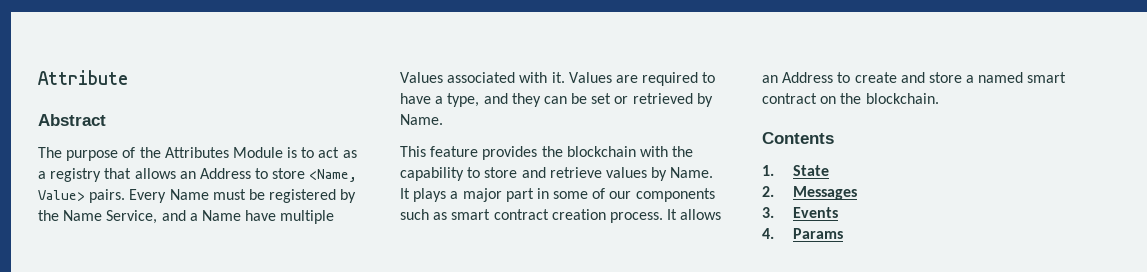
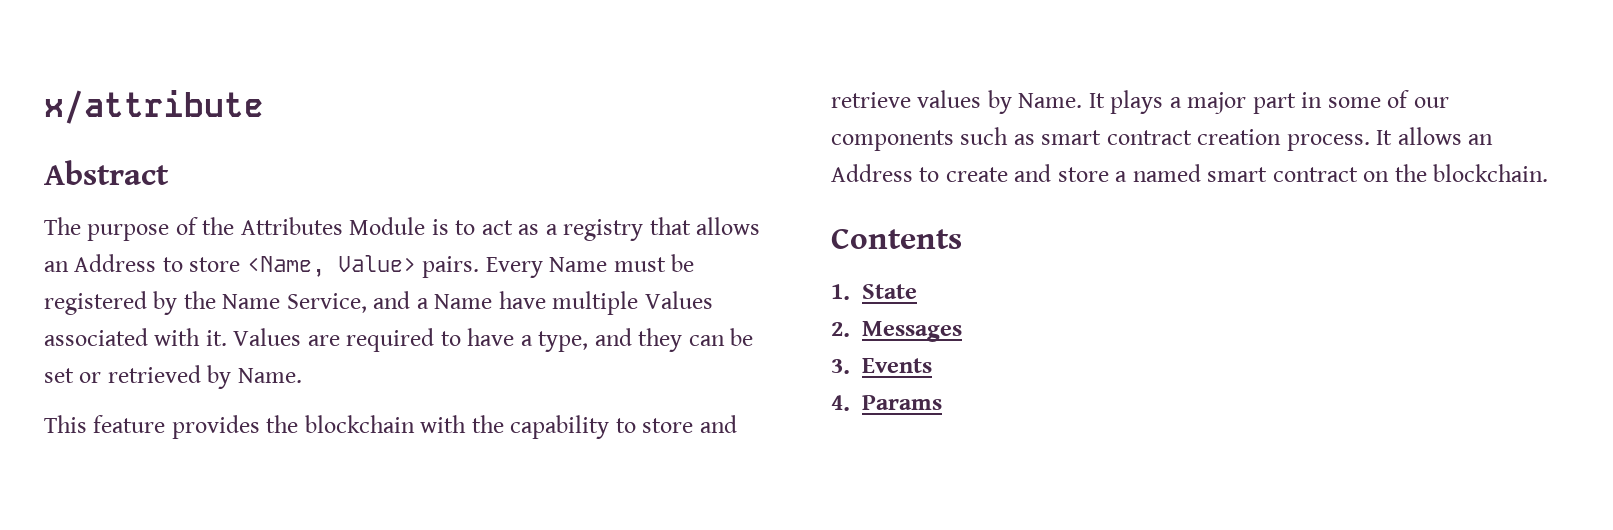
[38,70,128,85] Attribute -> [44,90,264,124] x/attribute

